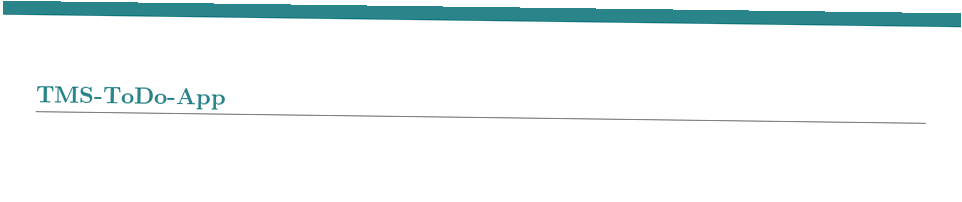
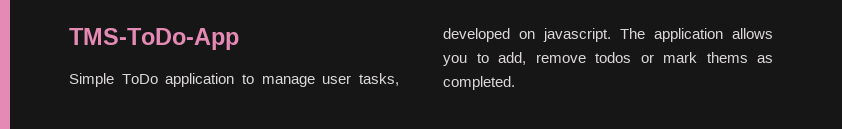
(227, 98) none -> [69,73,399,87] [443,28,773,42] [443,52,773,66] [443,76,515,90] // Simple ToDo application to manage user tasks, developed on javascript. The application allows you to add, remove todos or mark thems as completed.

